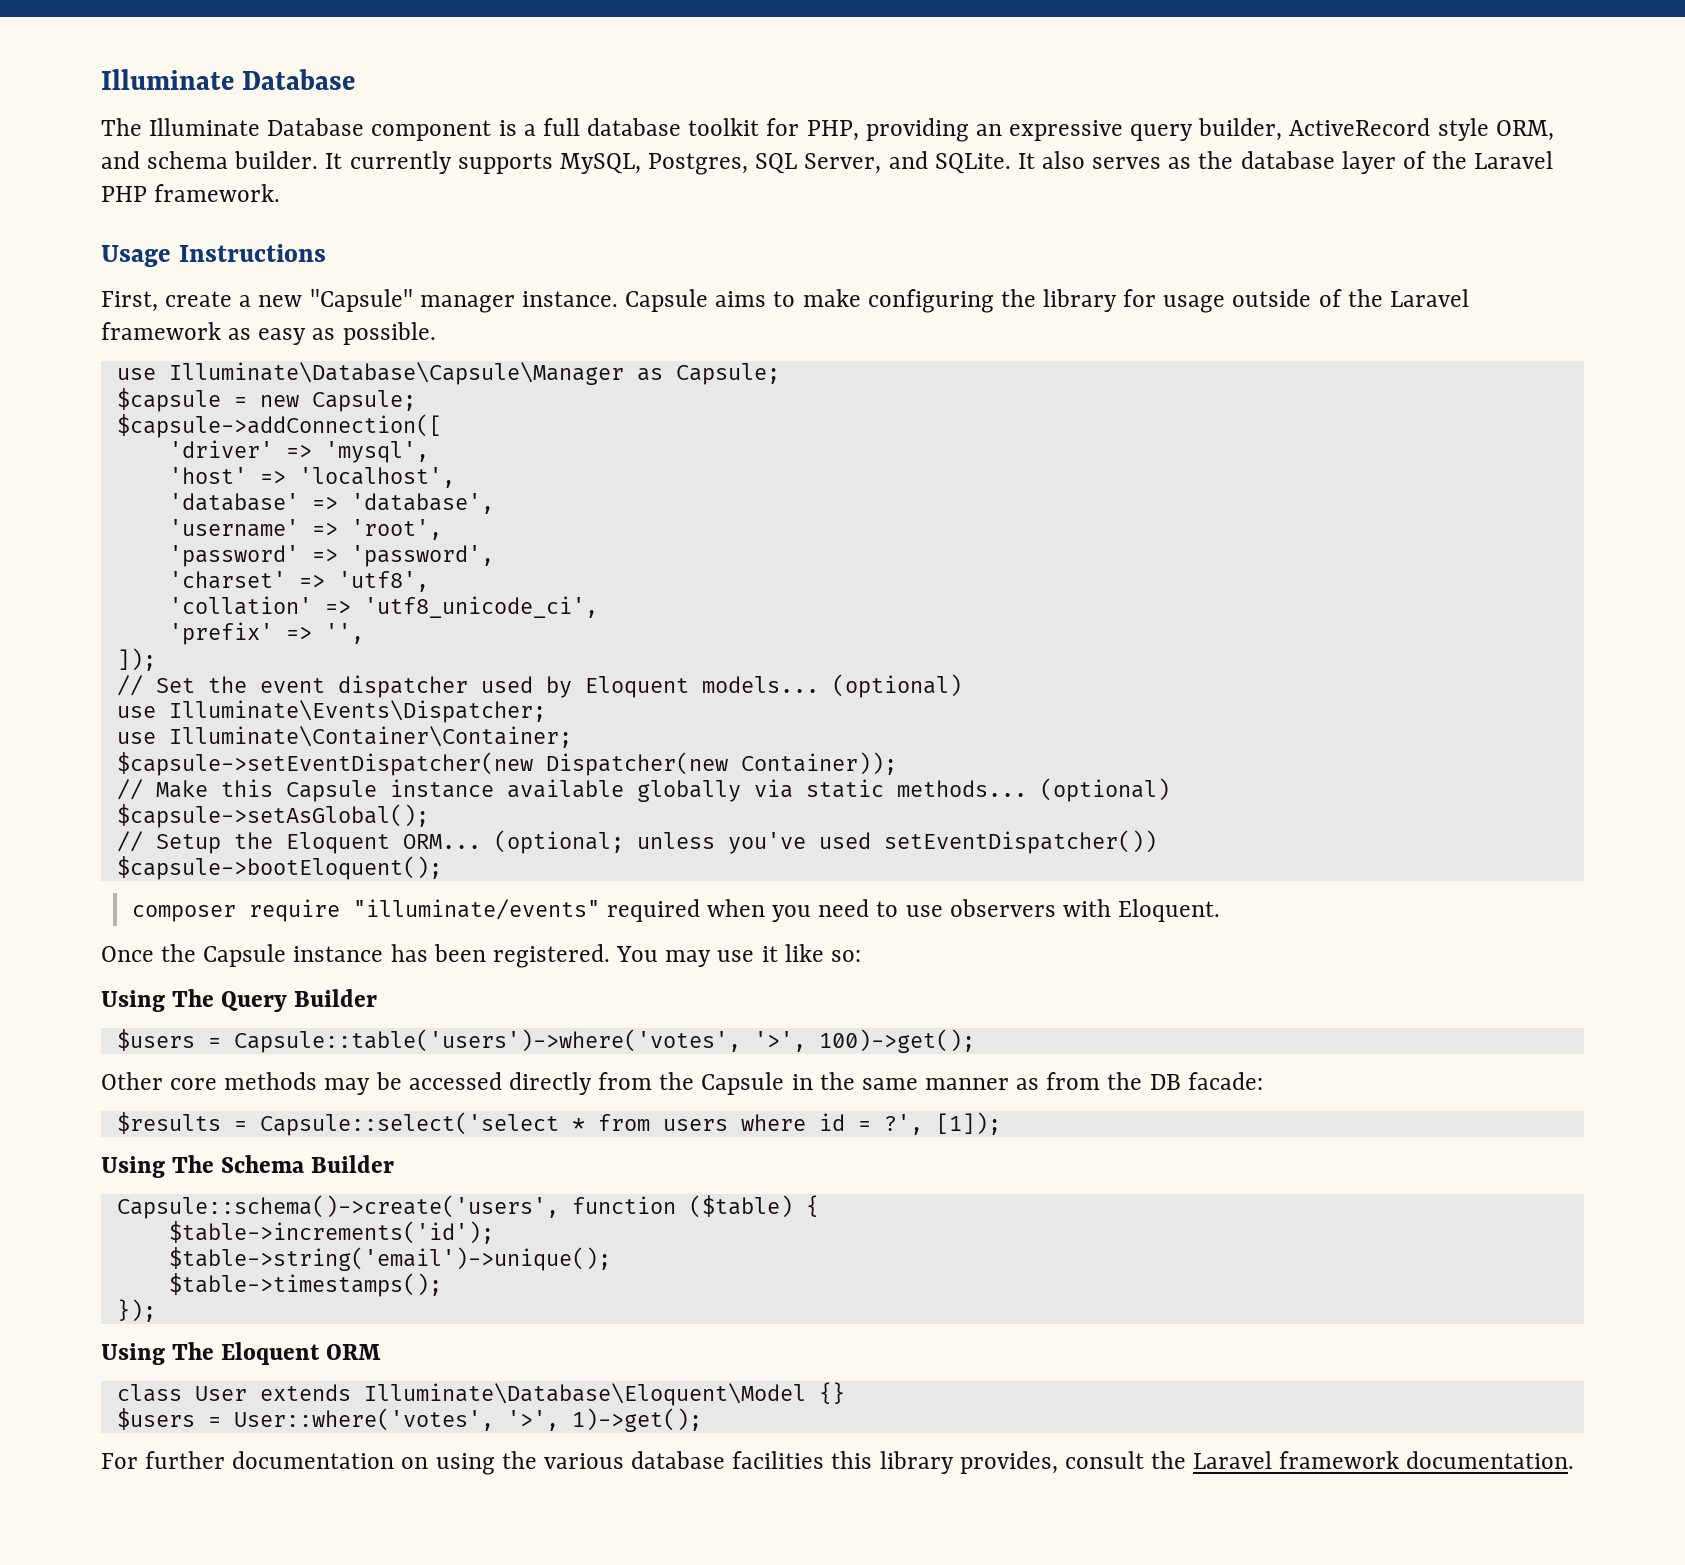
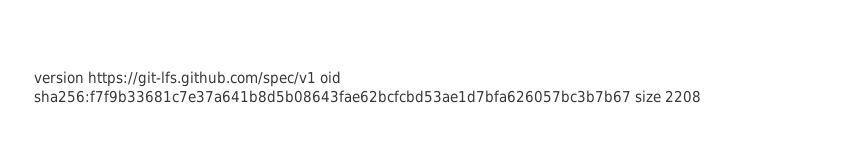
[101,69,356,90] [101,118,1554,142] [101,151,1554,175] [101,184,281,202] [101,244,326,267] [101,289,1469,313] [101,322,436,345] [116,362,780,385] [116,388,416,412] [116,414,442,438] [168,440,429,463] [168,467,455,488] [168,493,494,514] [168,519,442,540] [168,545,494,567] [168,571,429,592] [168,596,598,618] [168,622,364,645] [116,648,156,671] [116,674,962,698] [116,700,546,723] [116,726,572,748] [116,752,897,776] [116,778,1170,802] [116,804,429,828] [116,830,1157,854] [116,856,442,880] [131,899,1221,922] [101,944,861,968] [101,989,378,1012] [116,1029,975,1053] [101,1072,1263,1095] [116,1112,1001,1136] [101,1155,395,1178] [116,1195,819,1219] [168,1221,494,1244] [168,1247,611,1271] [168,1273,442,1297] [116,1299,156,1322] [101,1342,382,1365] [116,1382,845,1406] [116,1408,702,1432] [101,1451,1575,1475] Illuminate Database // The Illuminate Database component is a full database toolkit for PHP, providing an expressive query builder, ActiveRecord style ORM, and schema builder. It currently supports MySQL, Postgres, SQL Server, and SQLite. It also serves as the database layer of the Laravel PHP framework. // Usage Instructions // First, create a new "Capsule" manager instance. Capsule aims to make configuring the library for usage outside of the Laravel framework as easy as possible. // use Illuminate\Database\Capsule\Manager as Capsule; // $capsule = new Capsule; // $capsule->addConnection([ // 'driver' => 'mysql', // 'host' => 'localhost', // 'database' => 'database', // 'username' => 'root', // 'password' => 'password', // 'charset' => 'utf8', // 'collation' => 'utf8_unicode_ci', // 'prefix' => '', // ]); // // Set the event dispatcher used by Eloquent models... (optional) // use Illuminate\Events\Dispatcher; // use Illuminate\Container\Container; // $capsule->setEventDispatcher(new Dispatcher(new Container)); // // Make this Capsule instance available globally via static methods... (optional) // $capsule->setAsGlobal(); // // Setup the Eloquent ORM... (optional; unless you've used setEventDispatcher()) // $capsule->bootEloquent(); // composer require "illuminate/events" required when you need to use observers with Eloquent. // Once the Capsule instance has been registered. You may use it like so: // Using The Query Builder // $users = Capsule::table('users')->where('votes', '>', 100)->get(); // Other core methods may be accessed directly from the Capsule in the same manner as from the DB facade: // $results = Capsule::select('select * from users where id = ?', [1]); // Using The Schema Builder // Capsule::schema()->create('users', function ($table) { // $table->increments('id'); // $table->string('email')->unique(); // $table->timestamps(); // }); // Using The Eloquent ORM // class User extends Illuminate\Database\Eloquent\Model {} // $users = User::where('votes', '>', 1)->get(); // For further documentation on using the various database facilities this library provides, consult the Laravel framework documentation. -> [34,71,342,87] [34,90,702,103] version https://git-lfs.github.com/spec/v1 oid sha256:f7f9b33681c7e37a641b8d5b08643fae62bcfcbd53ae1d7bfa626057bc3b7b67 size 2208

